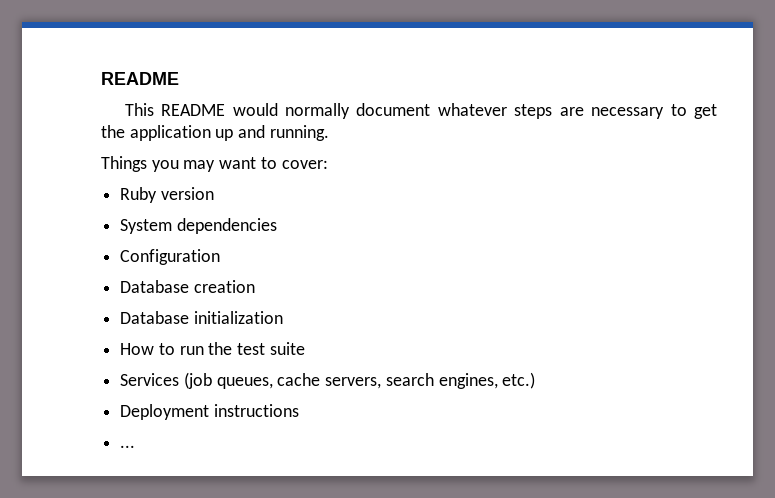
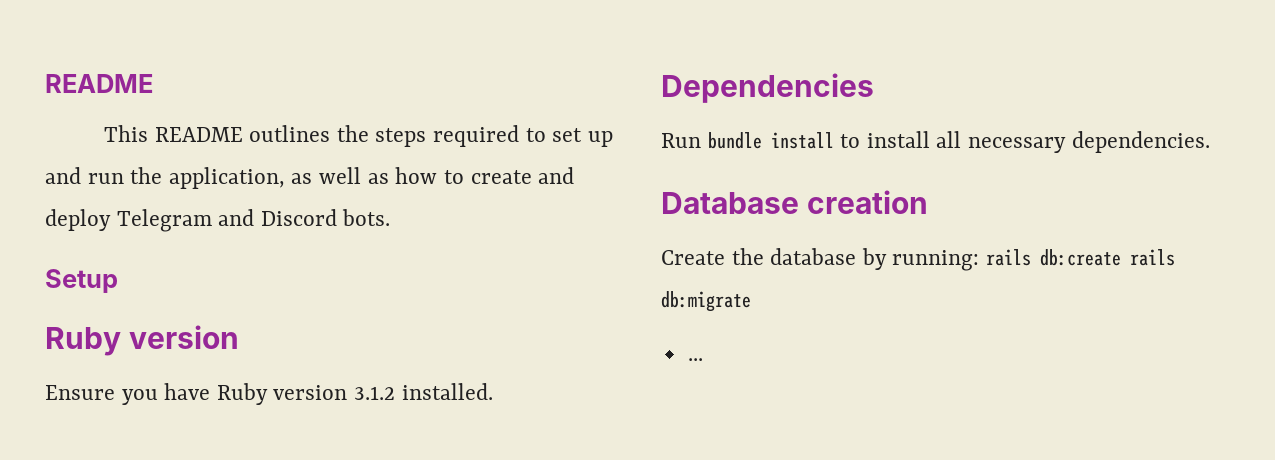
[232,103,717,119] [101,125,329,141] [101,156,328,172] [120,187,214,203] [120,218,277,234] [120,249,221,265] [120,280,255,293] [120,311,283,324] [120,342,305,355] [120,372,536,389] [120,404,299,420] would normally document whatever steps are necessary to get the application up and running. // Things you may want to cover: // Ruby version // System dependencies // Configuration // Database creation // Database initialization // How to run the test suite // Services (job queues, cache servers, search engines, etc.) // Deployment instructions -> [249,125,613,147] [45,167,575,189] [45,209,391,232] [45,269,118,293] [45,325,240,356] [45,383,493,405] [661,73,874,103] [661,131,1210,153] [661,190,929,214] [661,248,1176,271] [661,291,751,312] outlines the steps required to set up and run the application, as well as how to create and deploy Telegram and Discord bots. // Setup // Ruby version // Ensure you have Ruby version 3.1.2 installed. // Dependencies // Run bundle install to install all necessary dependencies. // Database creation // Create the database by running: rails db:create rails db:migrate

